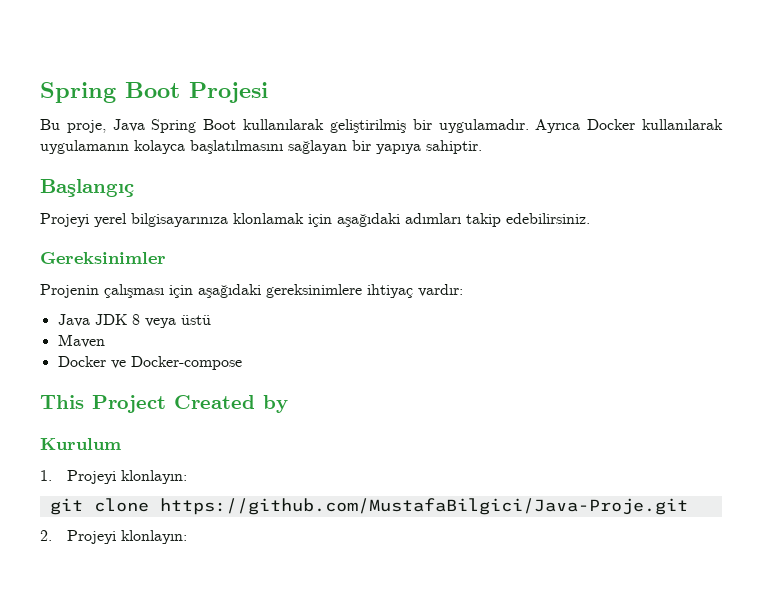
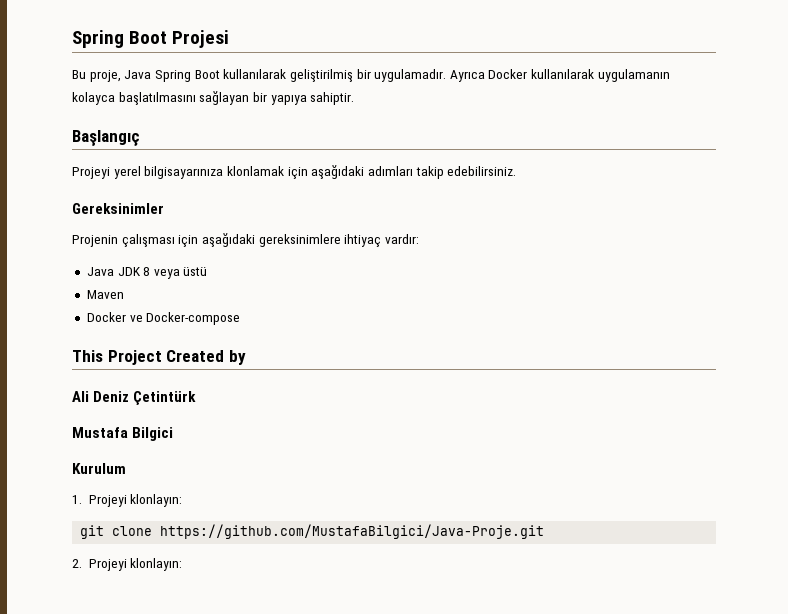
(288, 404) none -> [72,391,197,405] [72,427,174,441] // Ali Deniz Çetintürk // Mustafa Bilgici

